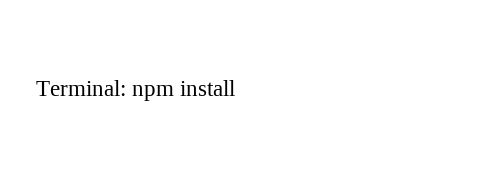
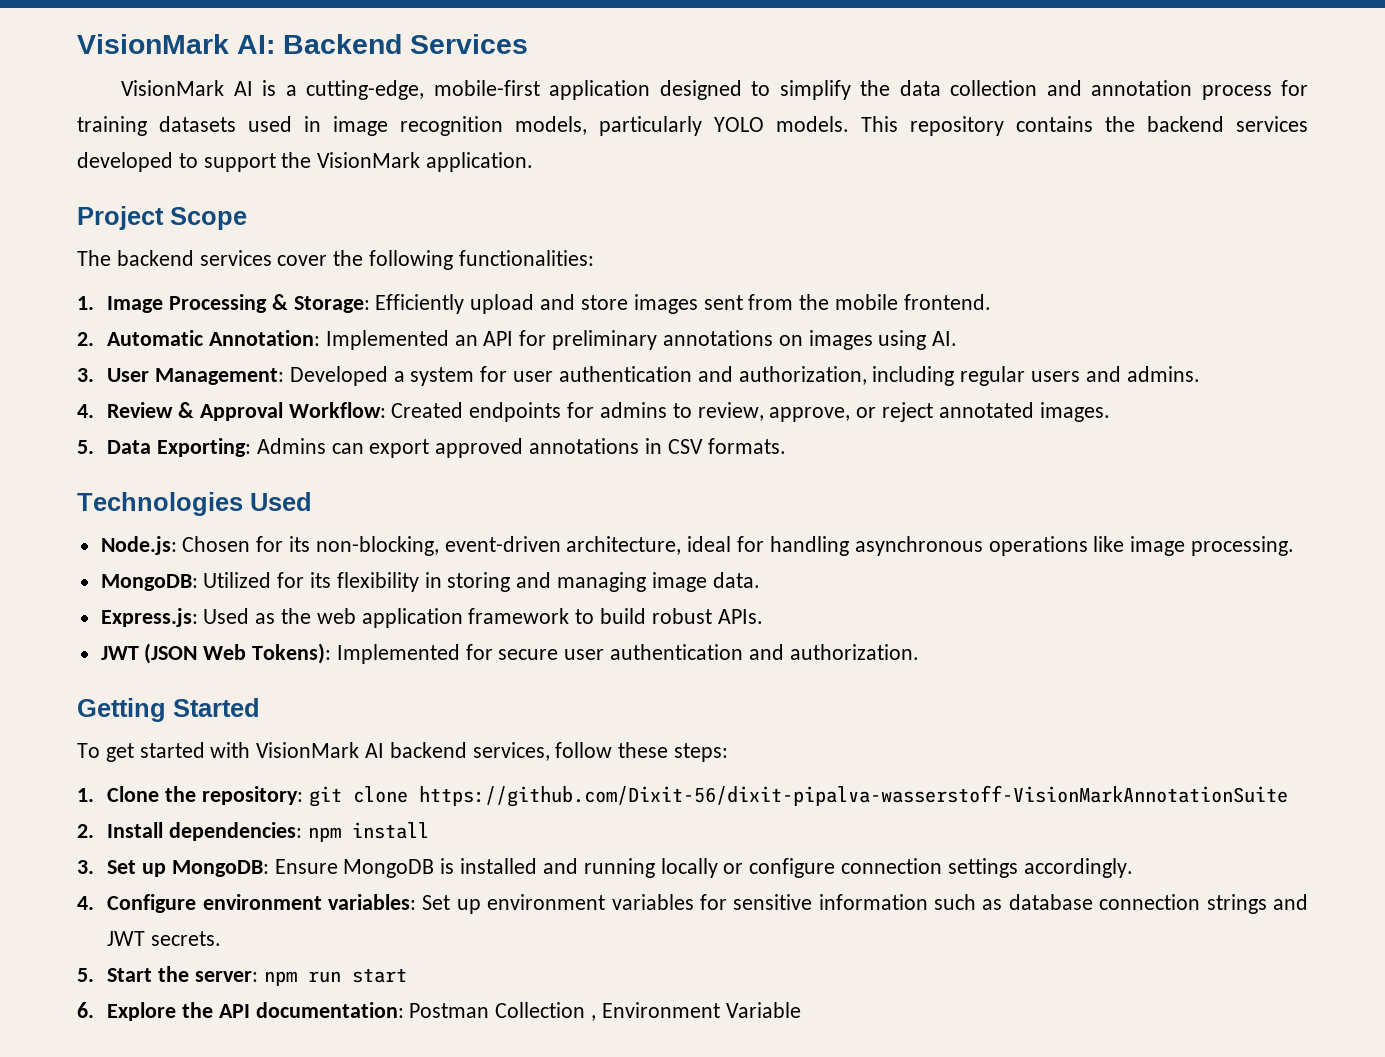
[36,80,236,101] Terminal: npm install -> [77,34,528,54] [121,80,1309,100] [77,116,1308,136] [77,152,534,172] [77,206,247,230] [77,250,594,270] [77,294,991,314] [77,330,958,350] [77,366,1200,386] [77,402,1110,422] [77,438,786,458] [77,492,312,516] [100,536,1294,556] [100,572,760,592] [100,608,763,628] [100,643,919,664] [77,698,260,722] [77,742,729,762] [77,785,1288,807] [77,822,429,842] [77,858,1133,878] [77,894,1308,914] [107,931,222,946] [77,966,407,986] [77,1002,801,1021] VisionMark AI: Backend Services // VisionMark AI is a cutting-edge, mobile-first application designed to simplify the data collection and annotation process for training datasets used in image recognition models, particularly YOLO models. This repository contains the backend services developed to support the VisionMark application. // Project Scope // The backend services cover the following functionalities: // 1. Image Processing & Storage: Efficiently upload and store images sent from the mobile frontend. // 2. Automatic Annotation: Implemented an API for preliminary annotations on images using AI. // 3. User Management: Developed a system for user authentication and authorization, including regular users and admins. // 4. Review & Approval Workflow: Created endpoints for admins to review, approve, or reject annotated images. // 5. Data Exporting: Admins can export approved annotations in CSV formats. // Technologies Used // Node.js: Chosen for its non-blocking, event-driven architecture, ideal for handling asynchronous operations like image processing. // MongoDB: Utilized for its flexibility in storing and managing image data. // Express.js: Used as the web application framework to build robust APIs. // JWT (JSON Web Tokens): Implemented for secure user authentication and authorization. // Getting Started // To get started with VisionMark AI backend services, follow these steps: // 1. Clone the repository: git clone https://github.com/Dixit-56/dixit-pipalva-wasserstoff-VisionMarkAnnotationSuite // 2. Install dependencies: npm install // 3. Set up MongoDB: Ensure MongoDB is installed and running locally or configure connection settings accordingly. // 4. Configure environment variables: Set up environment variables for sensitive information such as database connection strings and JWT secrets. // 5. Start the server: npm run start // 6. Explore the API documentation: Postman Collection , Environment Variable

